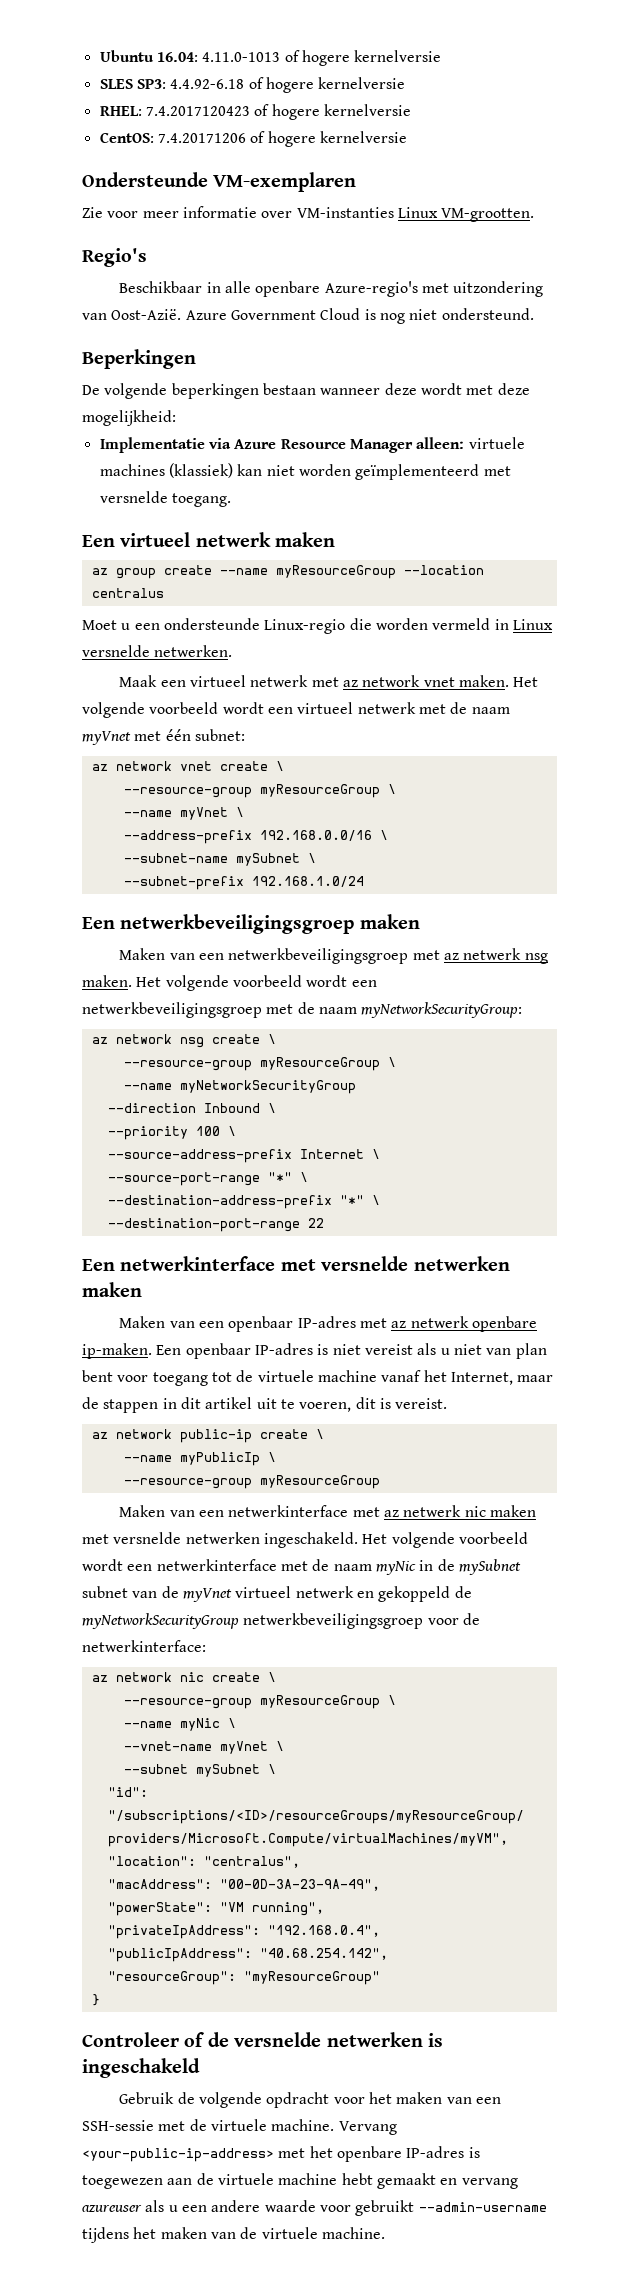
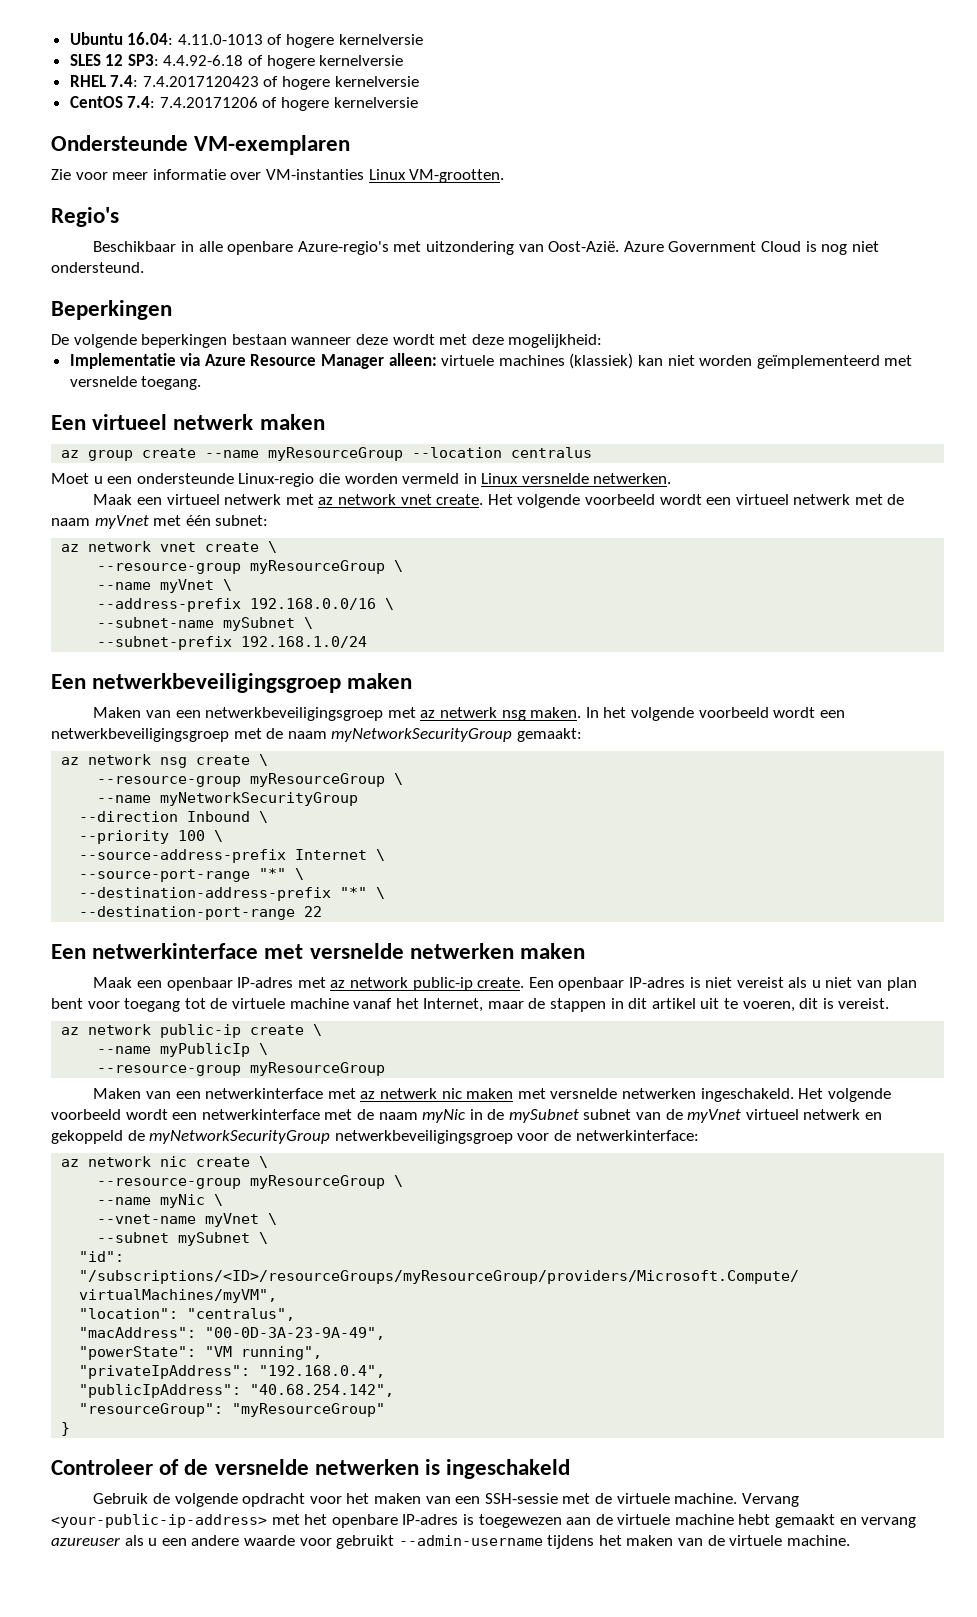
(133, 84) none -> [105,54,124,66] 12
[99,106,142,116] RHEL: -> [69,75,139,87] RHEL 7.4:
[99,132,154,143] CentOS: -> [69,96,156,108] CentOS 7.4:
[458,675,509,687] maken. -> [436,494,484,505] create.
[136,977,162,987] Het -> [585,707,627,718] In het
[361,1002,523,1018] myNetworkSecurityGroup: -> [331,728,582,742] myNetworkSecurityGroup gemaakt:
[119,1316,195,1328] Maken van -> [93,977,133,988] Maak
[410,1316,537,1332] [82,1343,152,1359] netwerk openbare ip-maken. -> [349,977,525,991] network public-ip create.

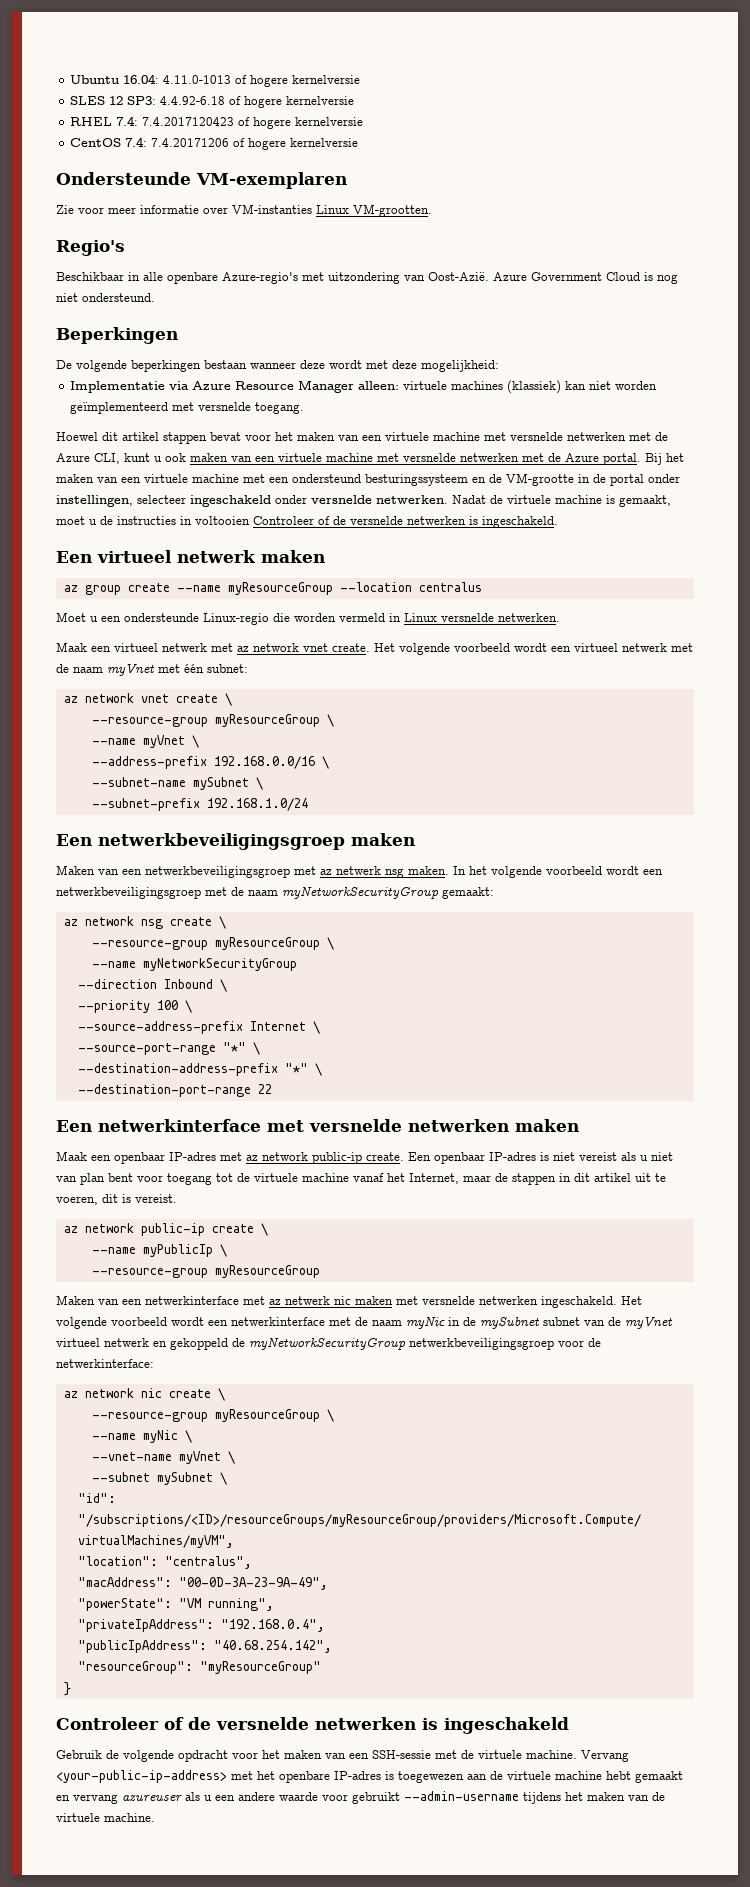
(202, 383) none -> [56,432,668,444] [56,453,684,465] [56,473,680,486] [56,495,671,507] [56,516,558,528] // Hoewel dit artikel stappen bevat voor het maken van een virtuele machine met versnelde netwerken met de Azure CLI, kunt u ook maken van een virtuele machine met versnelde netwerken met de Azure portal. Bij het maken van een virtuele machine met een ondersteund besturingssysteem en de VM-grootte in de portal onder instellingen, selecteer ingeschakeld onder versnelde netwerken. Nadat de virtuele machine is gemaakt, moet u de instructies in voltooien Controleer of de versnelde netwerken is ingeschakeld.

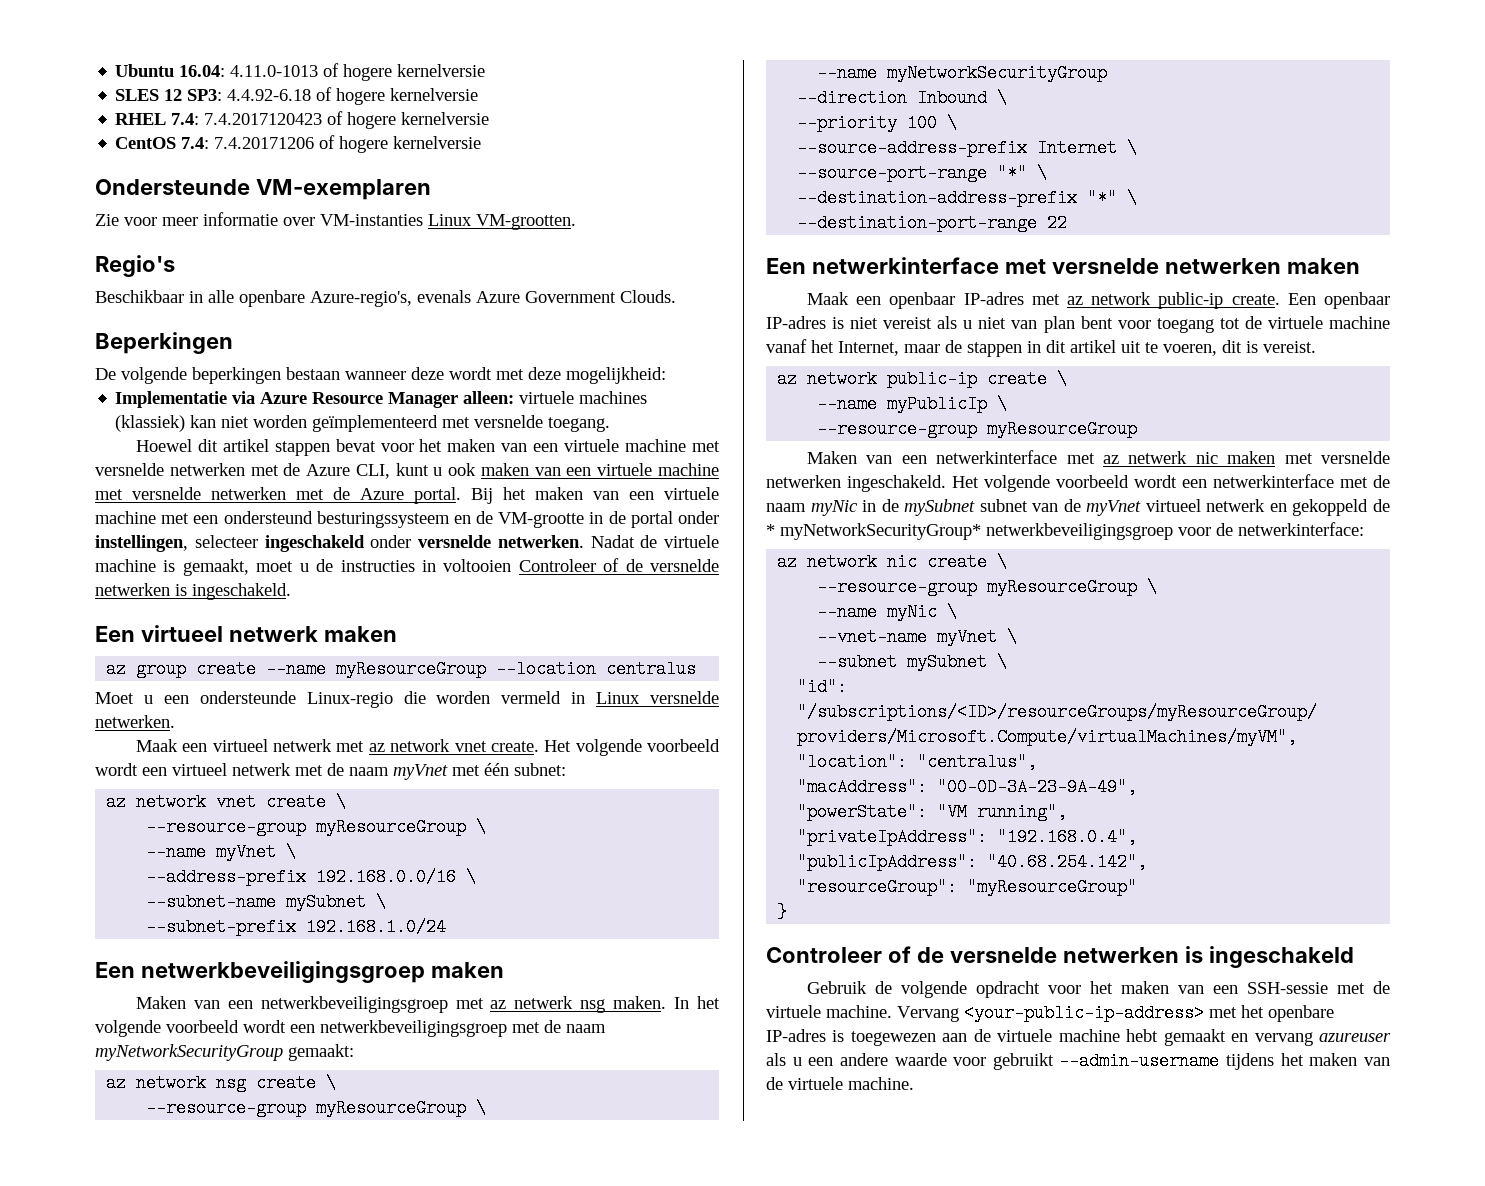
[222,272,678,284] [56,293,155,302] Azure-regio's met uitzondering van Oost-Azië. Azure Government Cloud is nog niet ondersteund. -> [310,290,676,307] Azure-regio's, evenals Azure Government Clouds.
[249,1337,406,1350] myNetworkSecurityGroup -> [766,523,981,540] * myNetworkSecurityGroup*

